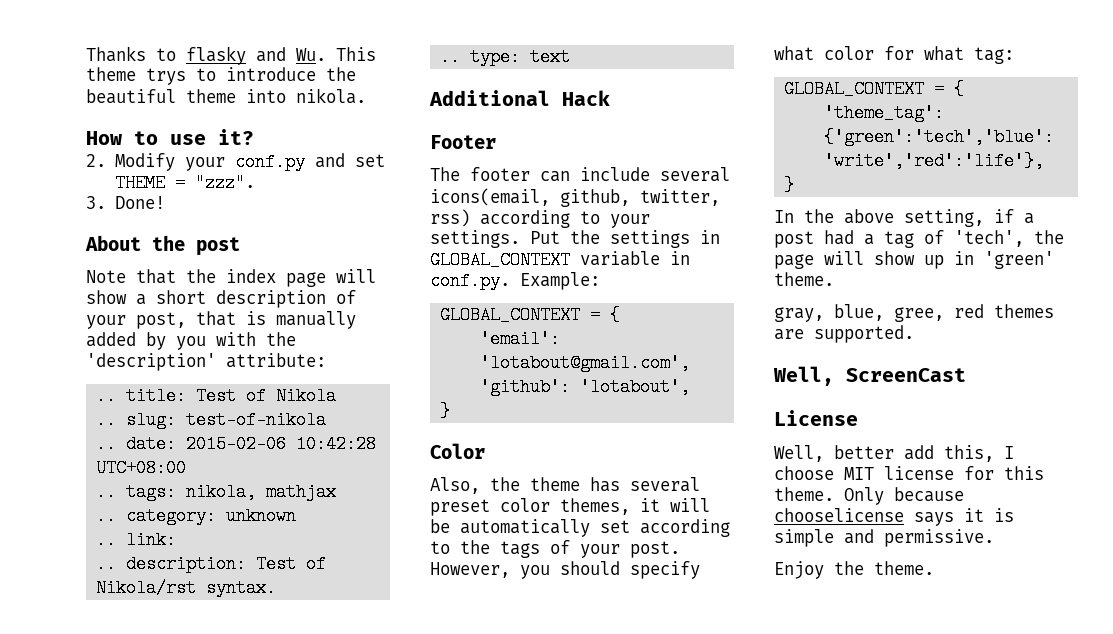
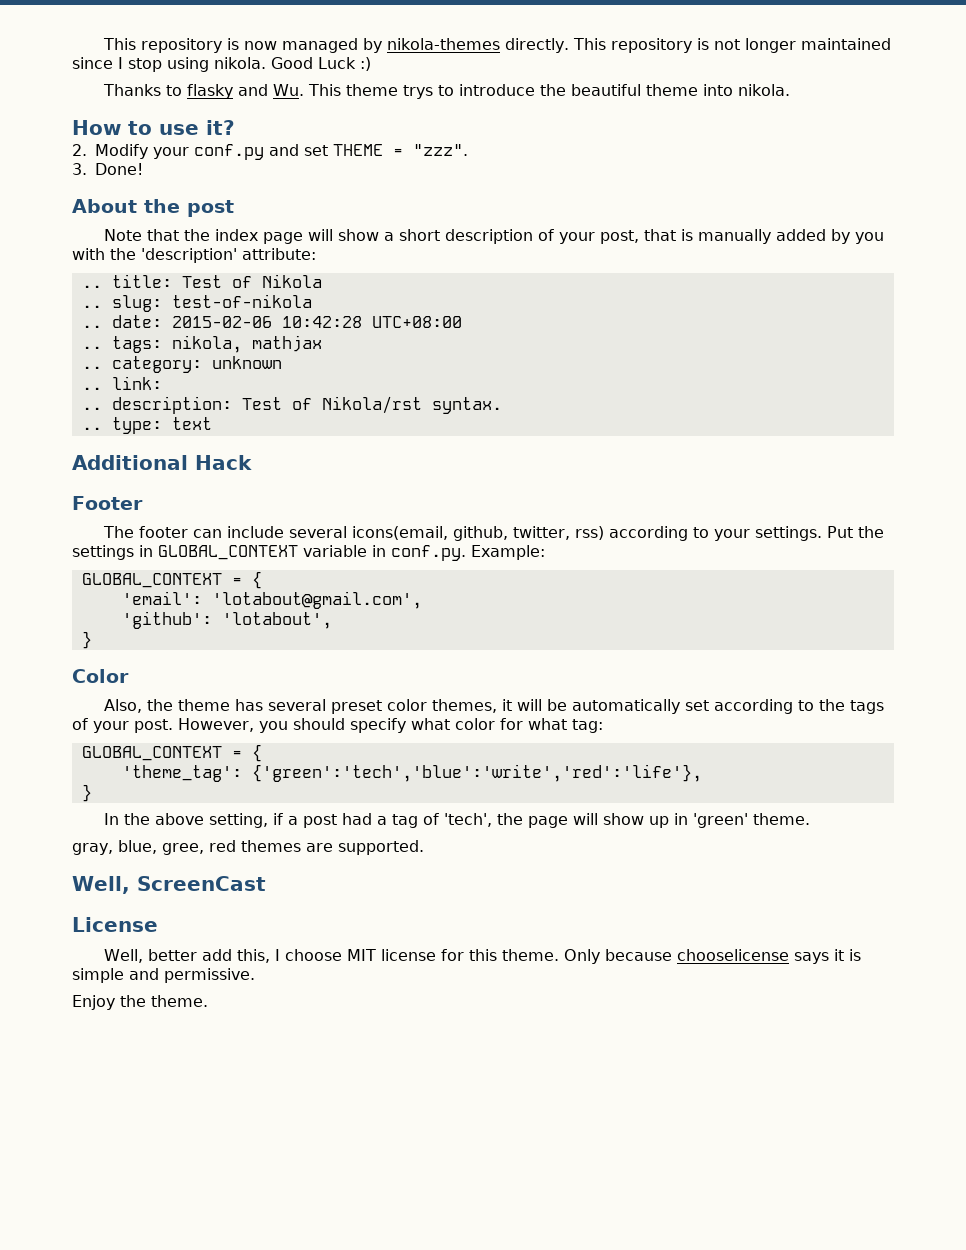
(86, 54) none -> [103,38,892,53] [72,57,371,72] This repository is now managed by nikola-themes directly. This repository is not longer maintained since I stop using nikola. Good Luck :) //

